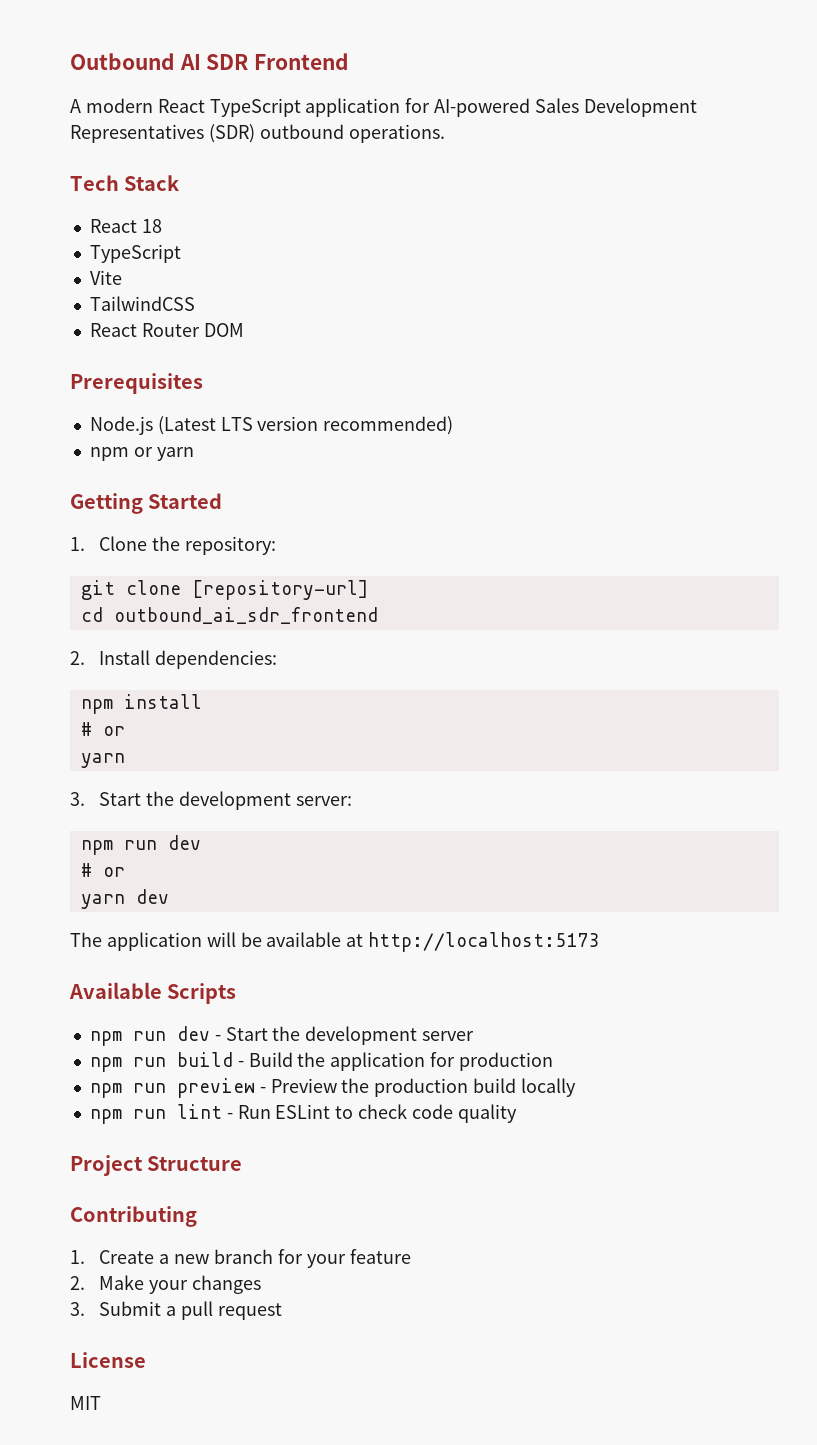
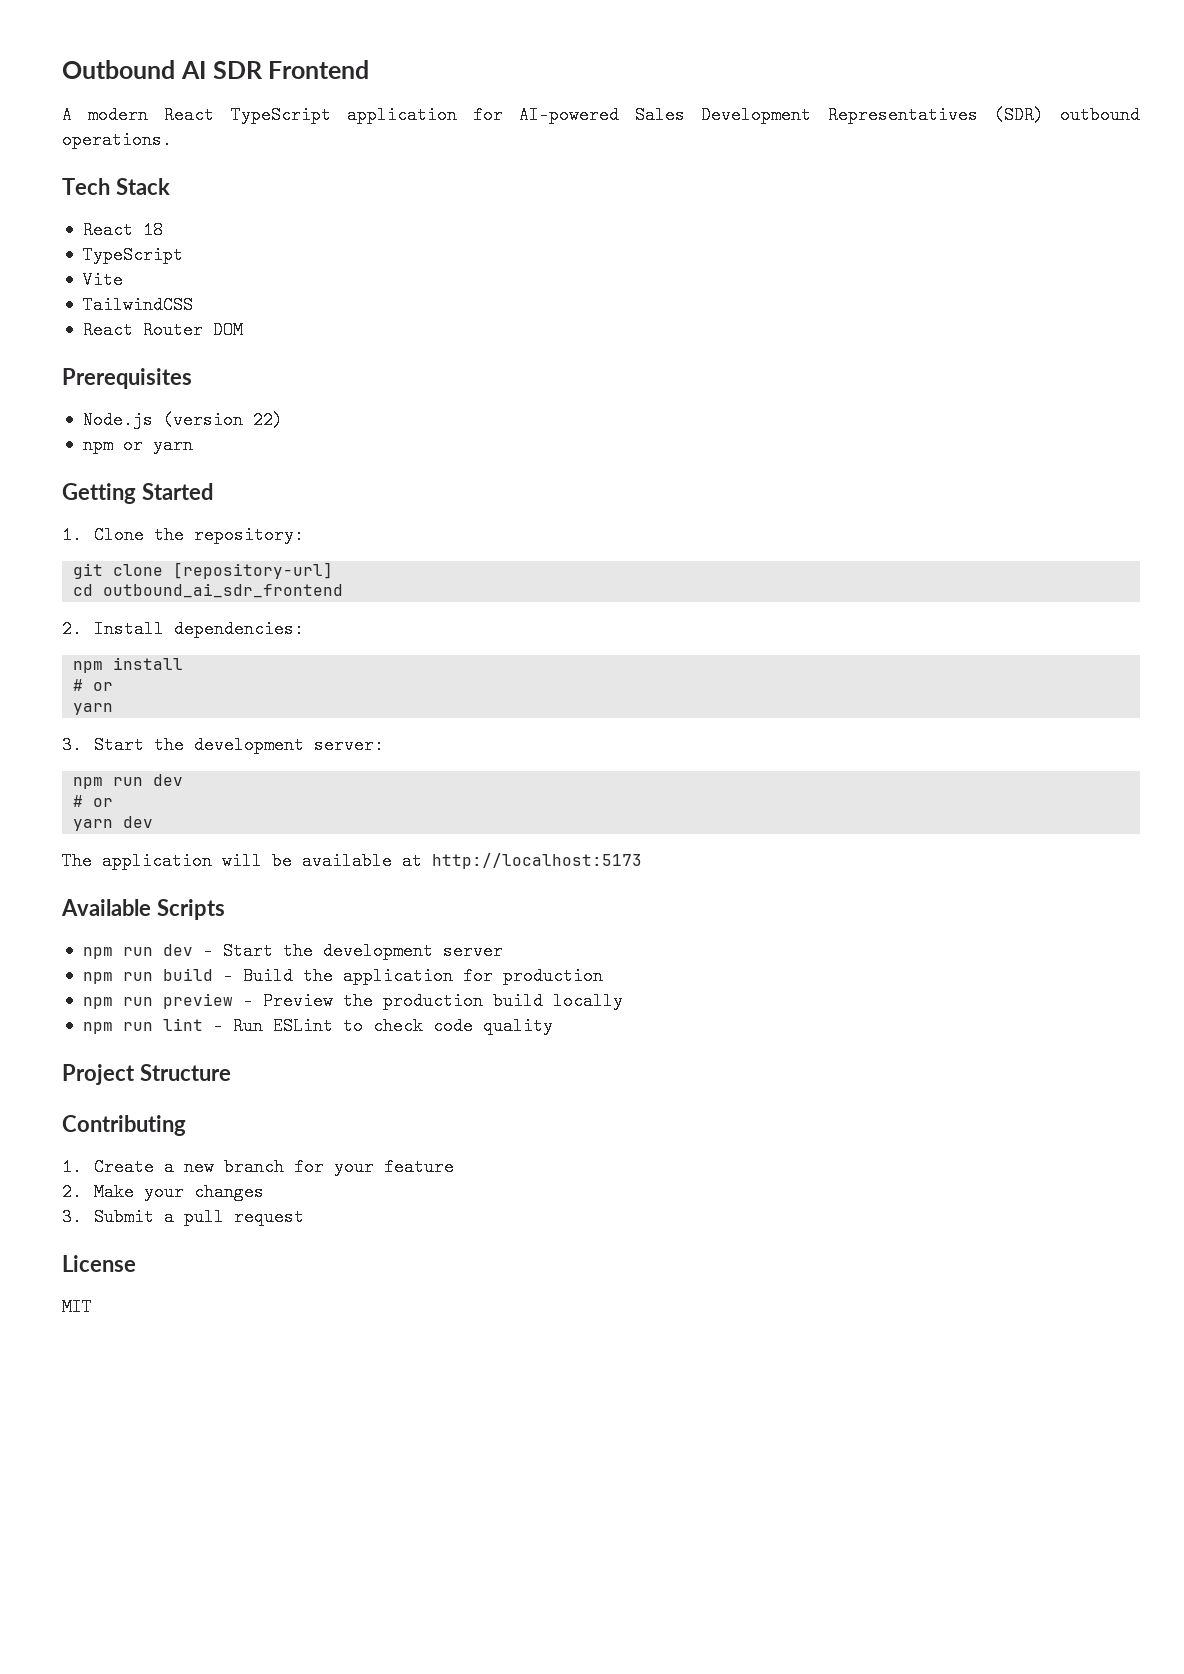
[157,416,454,435] (Latest LTS version recommended) -> [162,411,283,429] (version 22)

